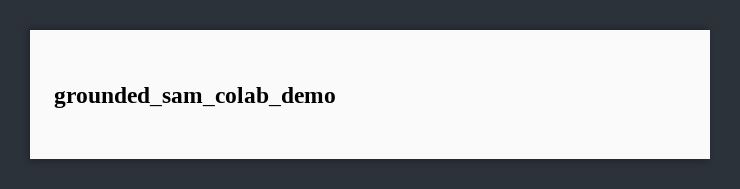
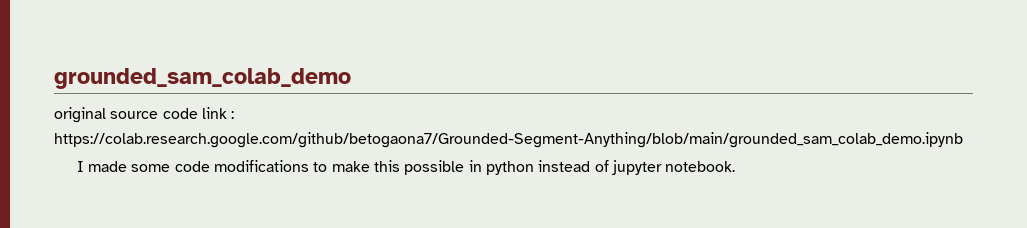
(336, 97) none -> [54,107,235,123] [54,132,963,148] [76,160,736,175] // original source code link : https://colab.research.google.com/github/betogaona7/Grounded-Segment-Anything/blob/main/grounded_sam_colab_demo.ipynb // I made some code modifications to make this possible in python instead of jupyter notebook.

